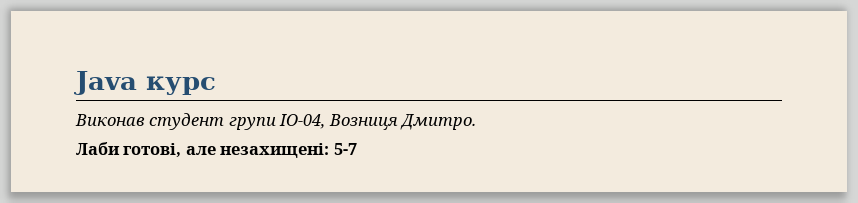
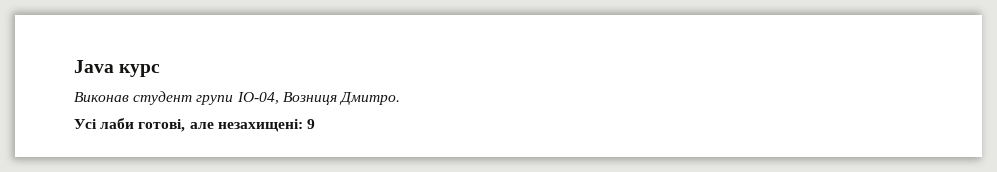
[76,142,120,155] Лаби -> [74,118,135,129] Усі лаби
[333,143,357,155] 5-7 -> [306,119,315,129] 9

